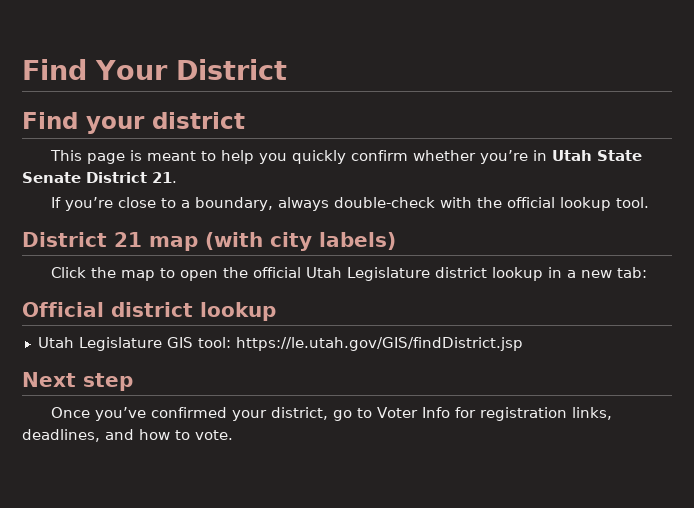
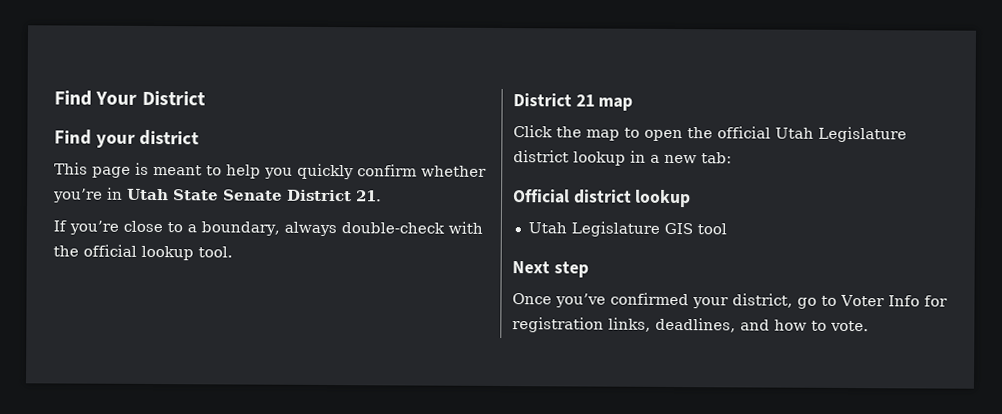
[205,232,396,251] (with city labels) -> (634, 104) none
[197,337,523,351] tool: https://le.utah.gov/GIS/findDistrict.jsp -> [696,223,727,235] tool

